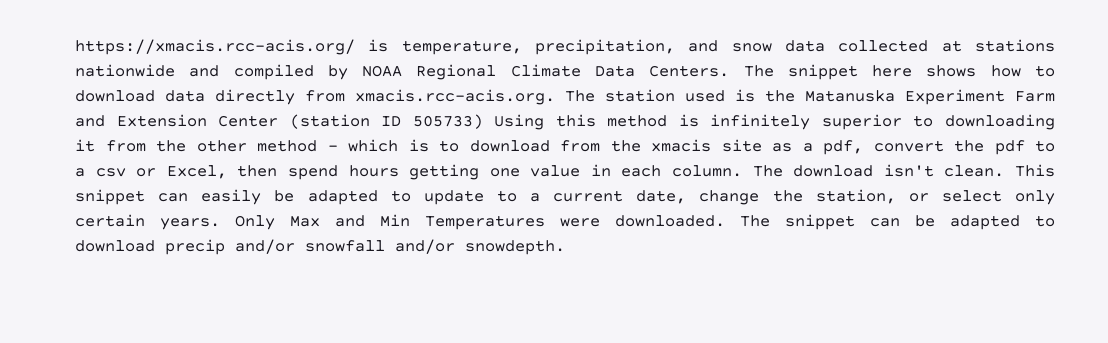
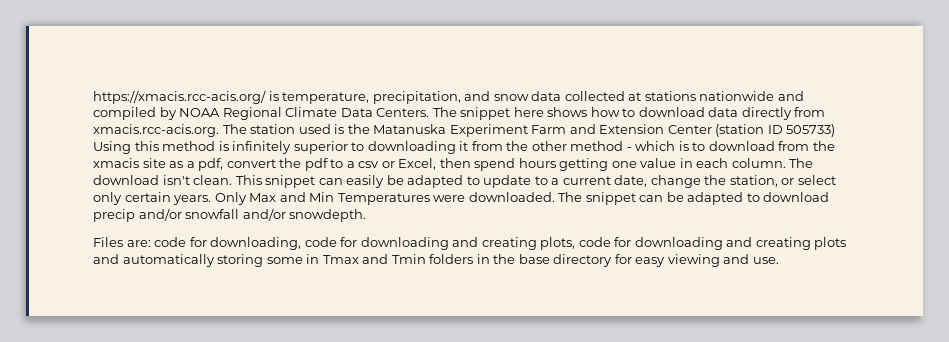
(565, 247) none -> [93,237,847,250] [93,254,779,267] // Files are: code for downloading, code for downloading and creating plots, code for downloading and creating plots and automatically storing some in Tmax and Tmin folders in the base directory for easy viewing and use.

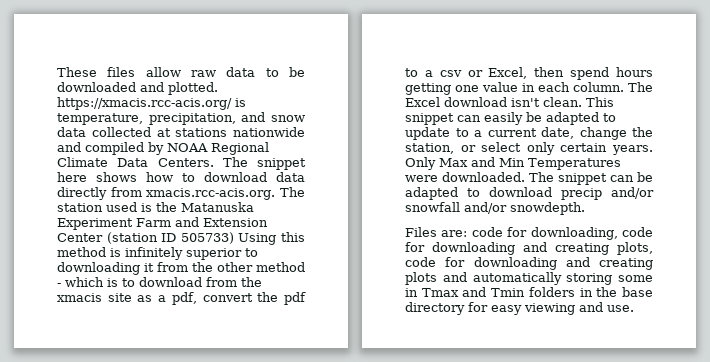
(93, 97) none -> [57,67,305,77] [57,82,218,95] These files allow raw data to be downloaded and plotted.
(814, 163) none -> [405,97,440,107] Excel

